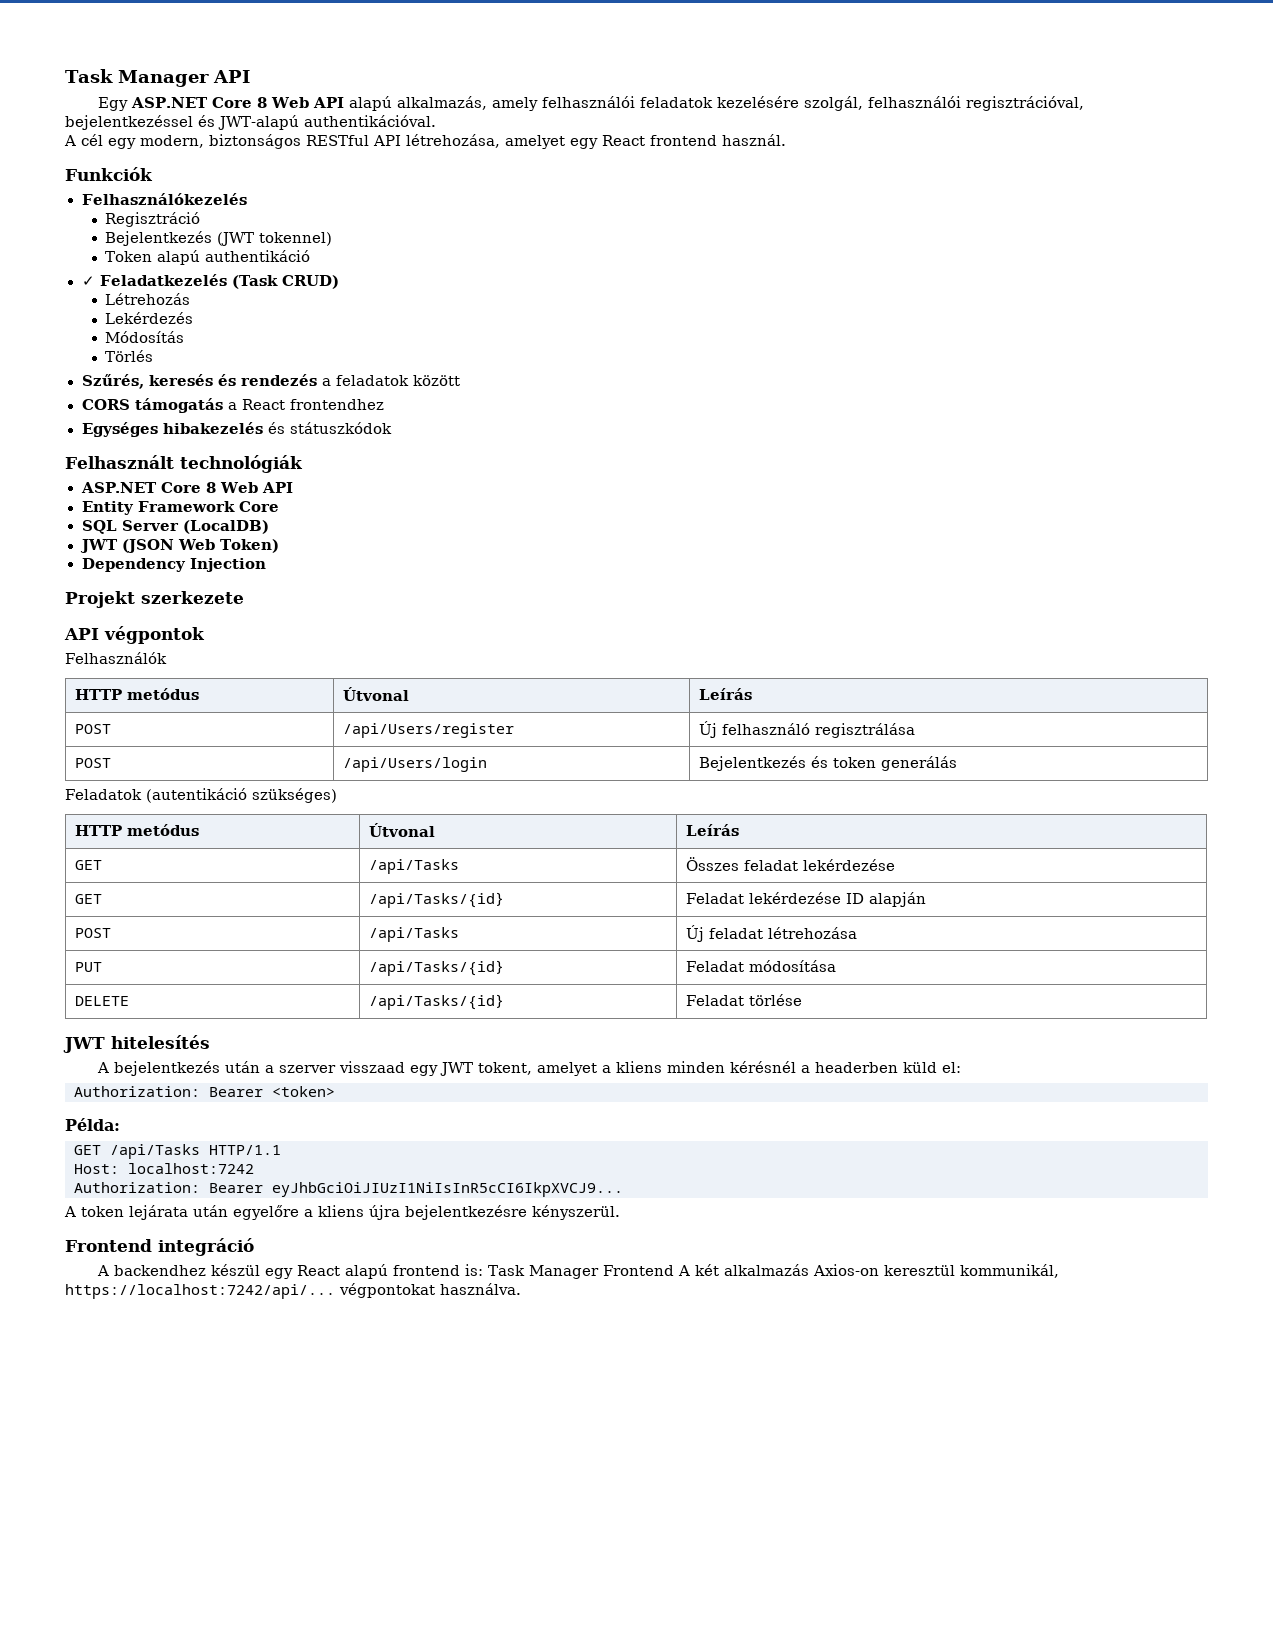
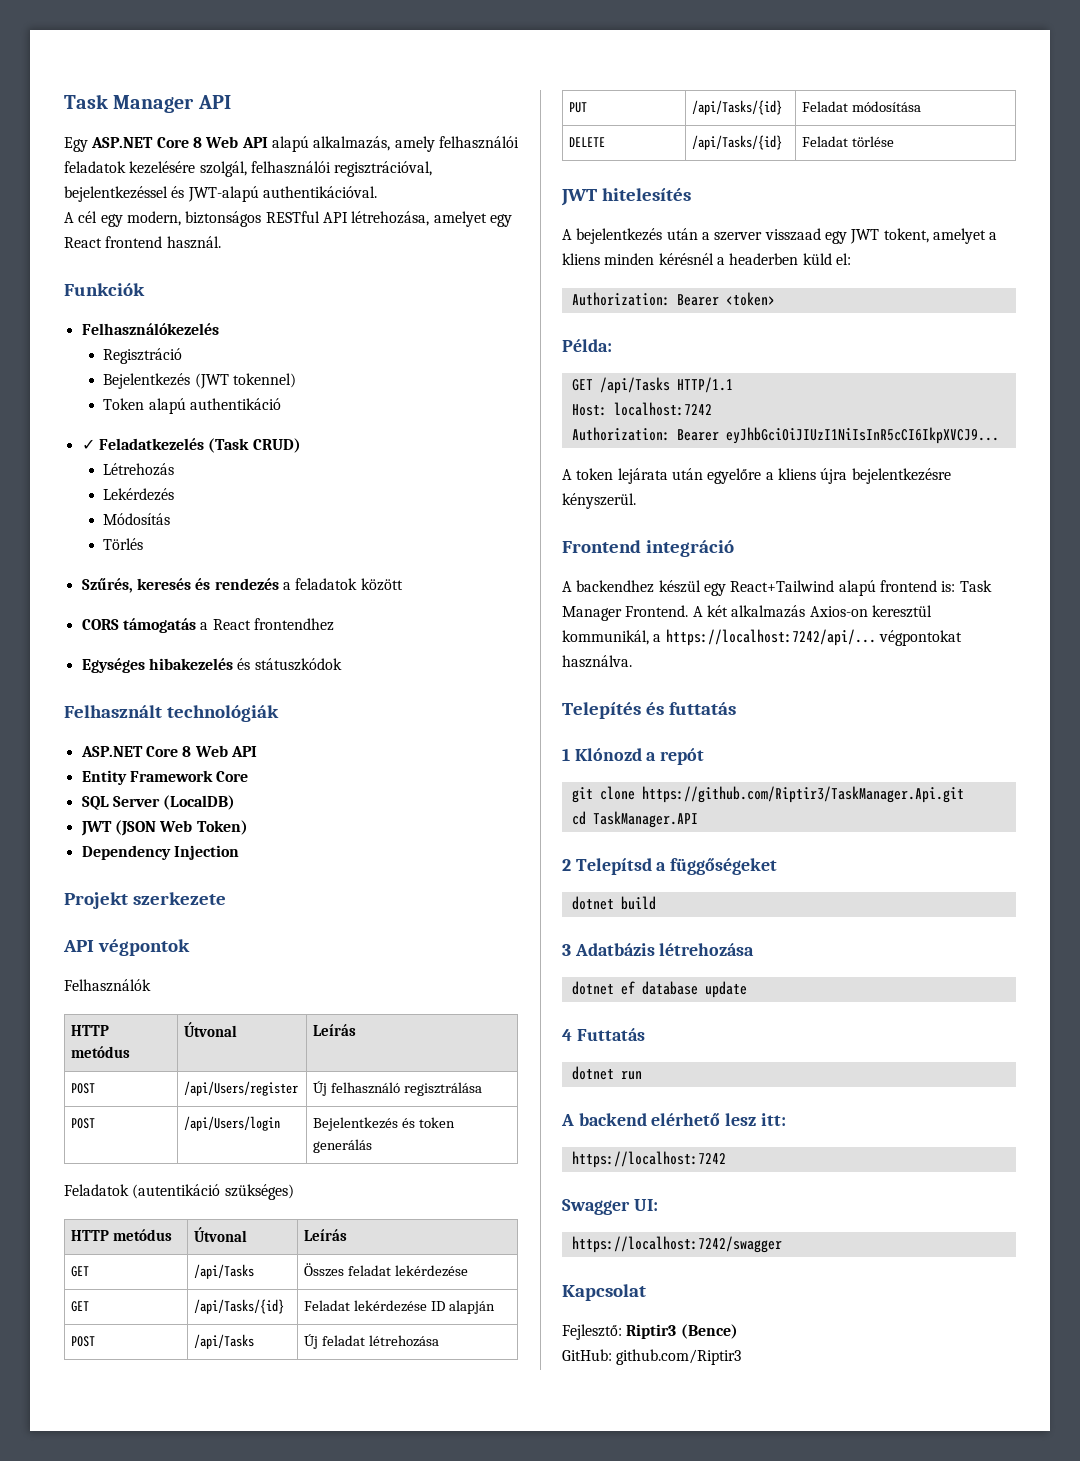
[297,1265,341,1276] React -> [730,580,835,592] React+Tailwind
[603,1265,675,1276] Frontend -> [625,605,689,617] Frontend.
(1060, 1271) none -> [653,634,662,642] a
(521, 1289) none -> [562,702,736,719] [562,748,705,765] [571,786,964,803] [571,811,698,828] [562,858,778,875] [571,896,656,910] [562,943,755,956] [571,981,747,998] [562,1028,645,1041] [571,1066,642,1080] [561,1113,786,1126] [571,1151,726,1168] [562,1199,658,1215] [571,1236,782,1253] [562,1284,646,1301] [562,1324,738,1340] [562,1349,742,1365] // Telepítés és futtatás // 1 Klónozd a repót // git clone https://github.com/Riptir3/TaskManager.Api.git // cd TaskManager.API // 2 Telepítsd a függőségeket // dotnet build // 3 Adatbázis létrehozása // dotnet ef database update // 4 Futtatás // dotnet run // A backend elérhető lesz itt: // https://localhost:7242 // Swagger UI: // https://localhost:7242/swagger // Kapcsolat // Fejlesztő: Riptir3 (Bence) // GitHub: github.com/Riptir3

